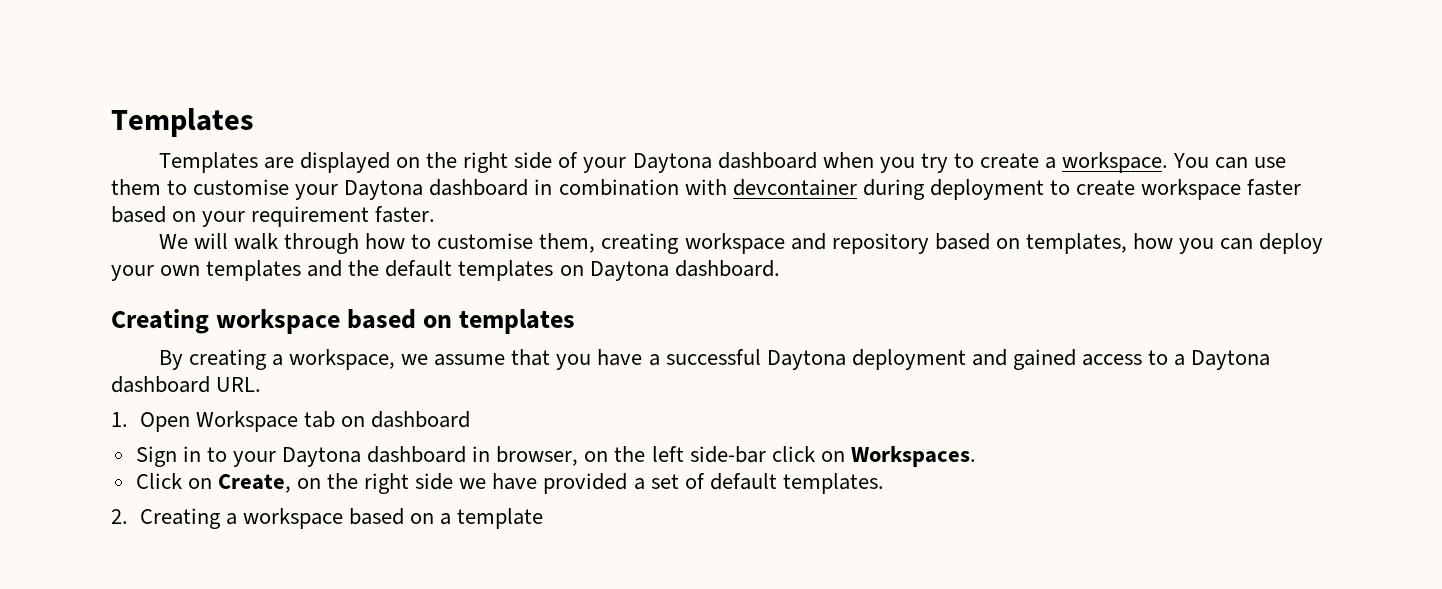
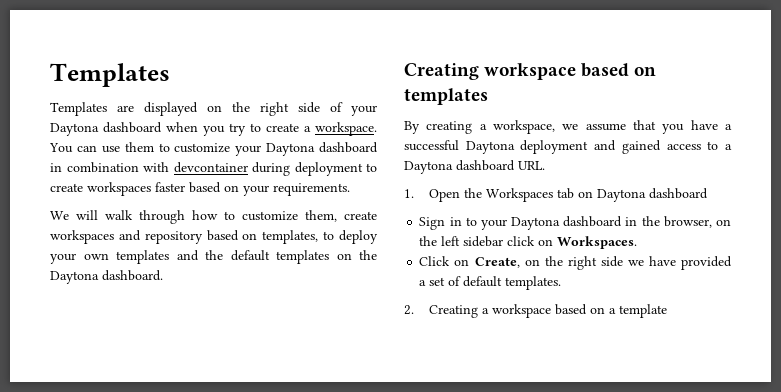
[193,179,290,195] customise -> [174,143,231,153] customize
[1141,179,1242,200] workspace -> [87,182,151,196] workspaces
[251,206,436,227] requirement faster. -> [273,183,350,196] requirements.
[437,233,785,254] customise them, creating workspace -> [242,210,377,222] [50,230,114,244] customize them, create workspaces
[1132,233,1254,254] how you can -> [323,231,335,240] to
(584, 270) none -> [359,250,377,260] the
[196,411,299,432] Workspace -> [464,188,554,202] the Workspaces
(366, 421) none -> [597,189,647,202] Daytona
(491, 454) none -> [641,216,660,226] the
[689,446,766,463] side-bar -> [463,236,504,247] sidebar

